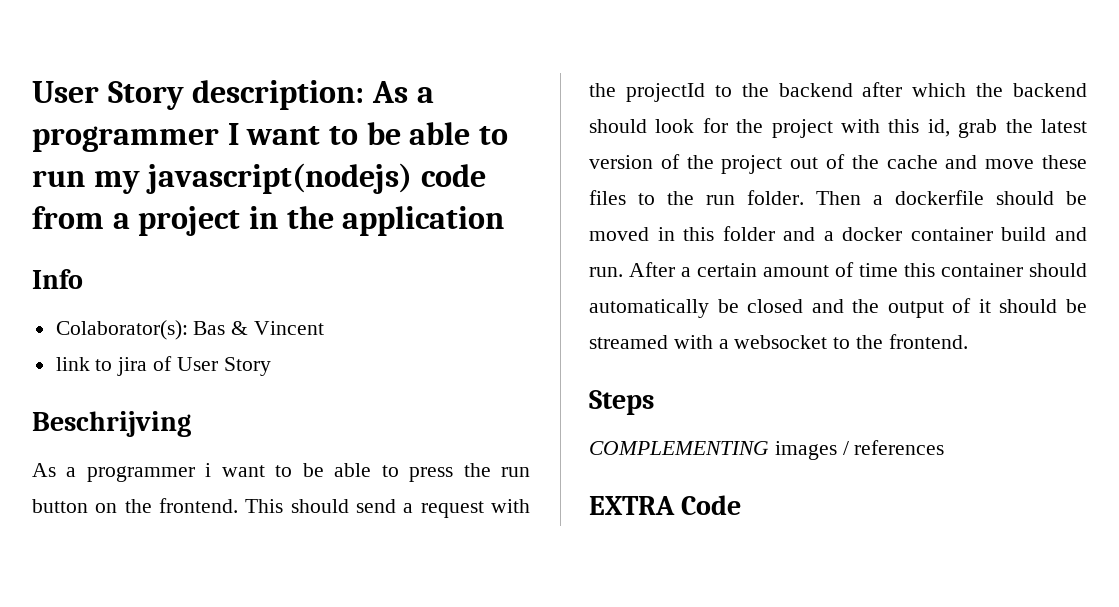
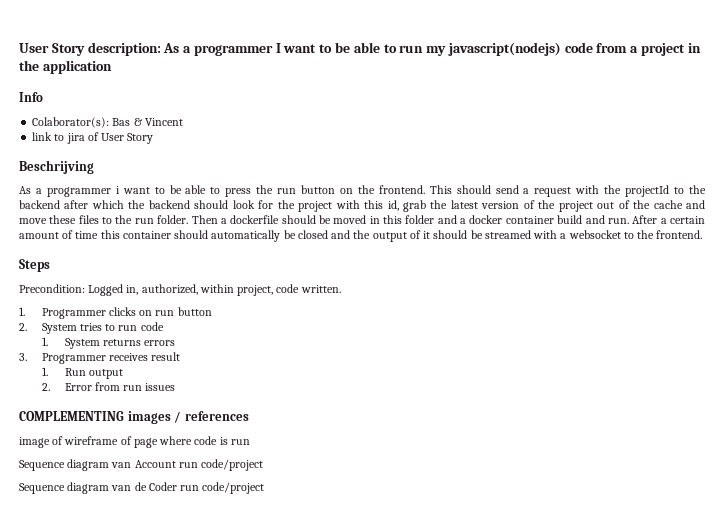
[589,440,945,460] [589,495,742,515] COMPLEMENTING images / references // EXTRA Code -> [19,284,341,296] [19,307,212,319] [19,322,164,334] [41,337,176,349] [19,352,181,364] [41,367,123,379] [41,382,176,391] [19,411,249,424] [19,436,250,448] [19,459,264,471] [19,482,265,494] Precondition: Logged in, authorized, within project, code written. // 1. Programmer clicks on run button // 2. System tries to run code // 1. System returns errors // 3. Programmer receives result // 1. Run output // 2. Error from run issues // COMPLEMENTING images / references // image of wireframe of page where code is run // Sequence diagram van Account run code/project // Sequence diagram van de Coder run code/project

